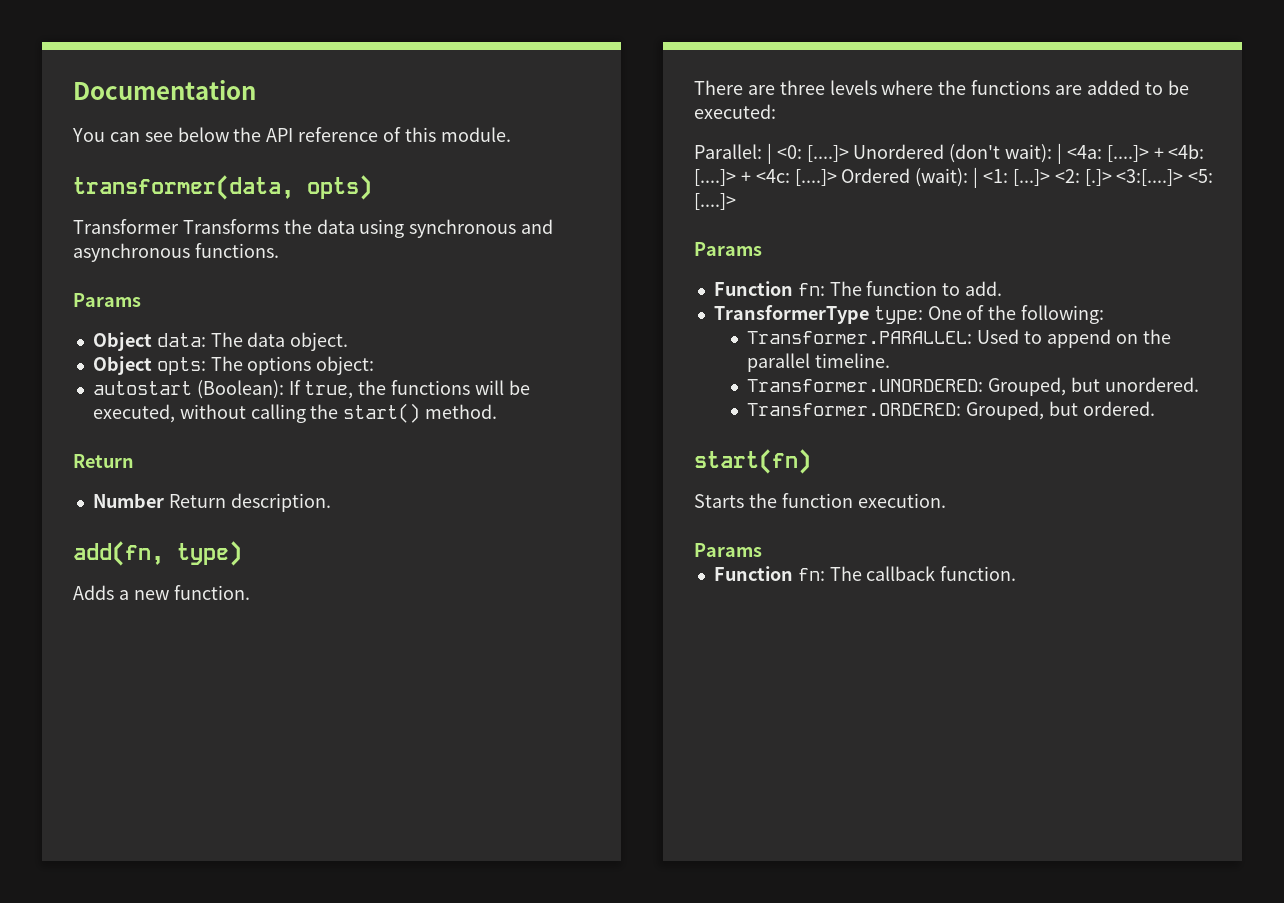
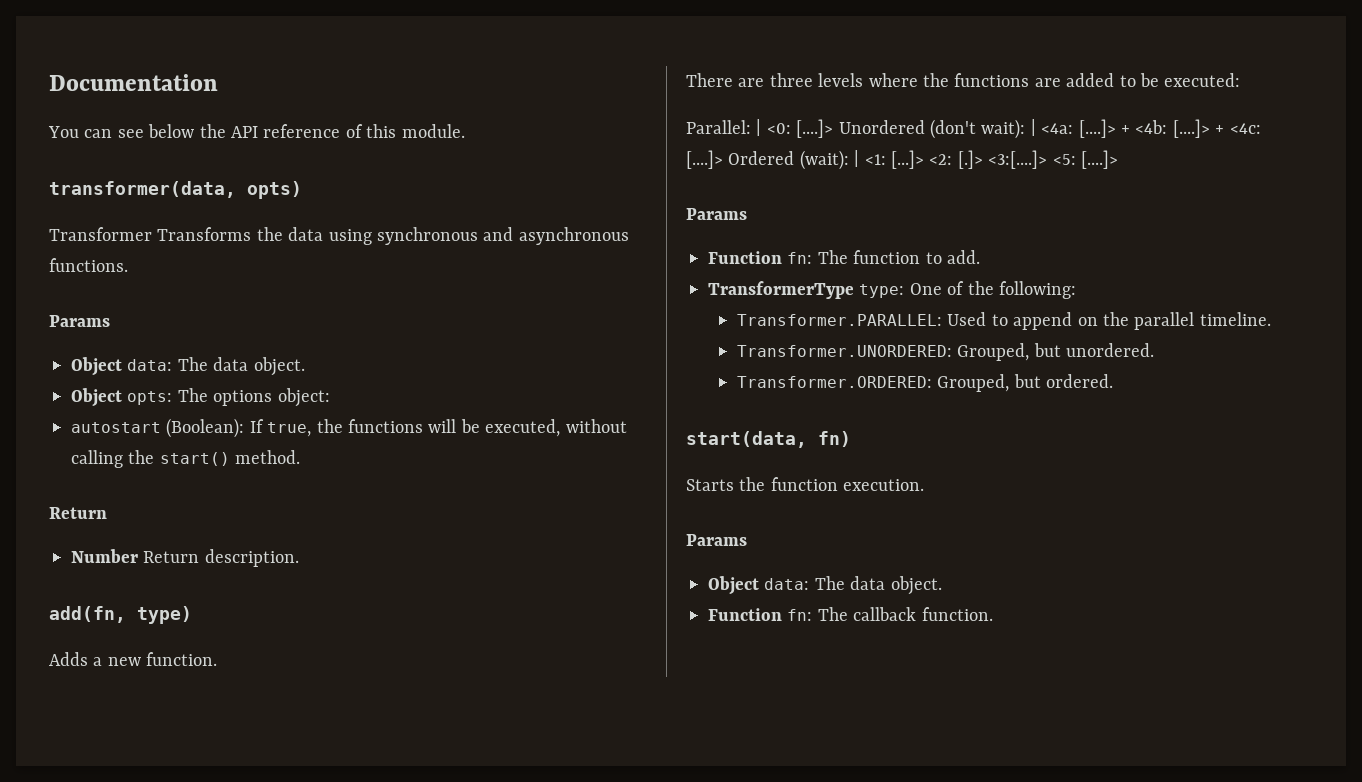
[694,449,811,474] start(fn) -> [686,431,851,448] start(data, fn)
(762, 550) none -> [708,576,942,595] // Object data: The data object.

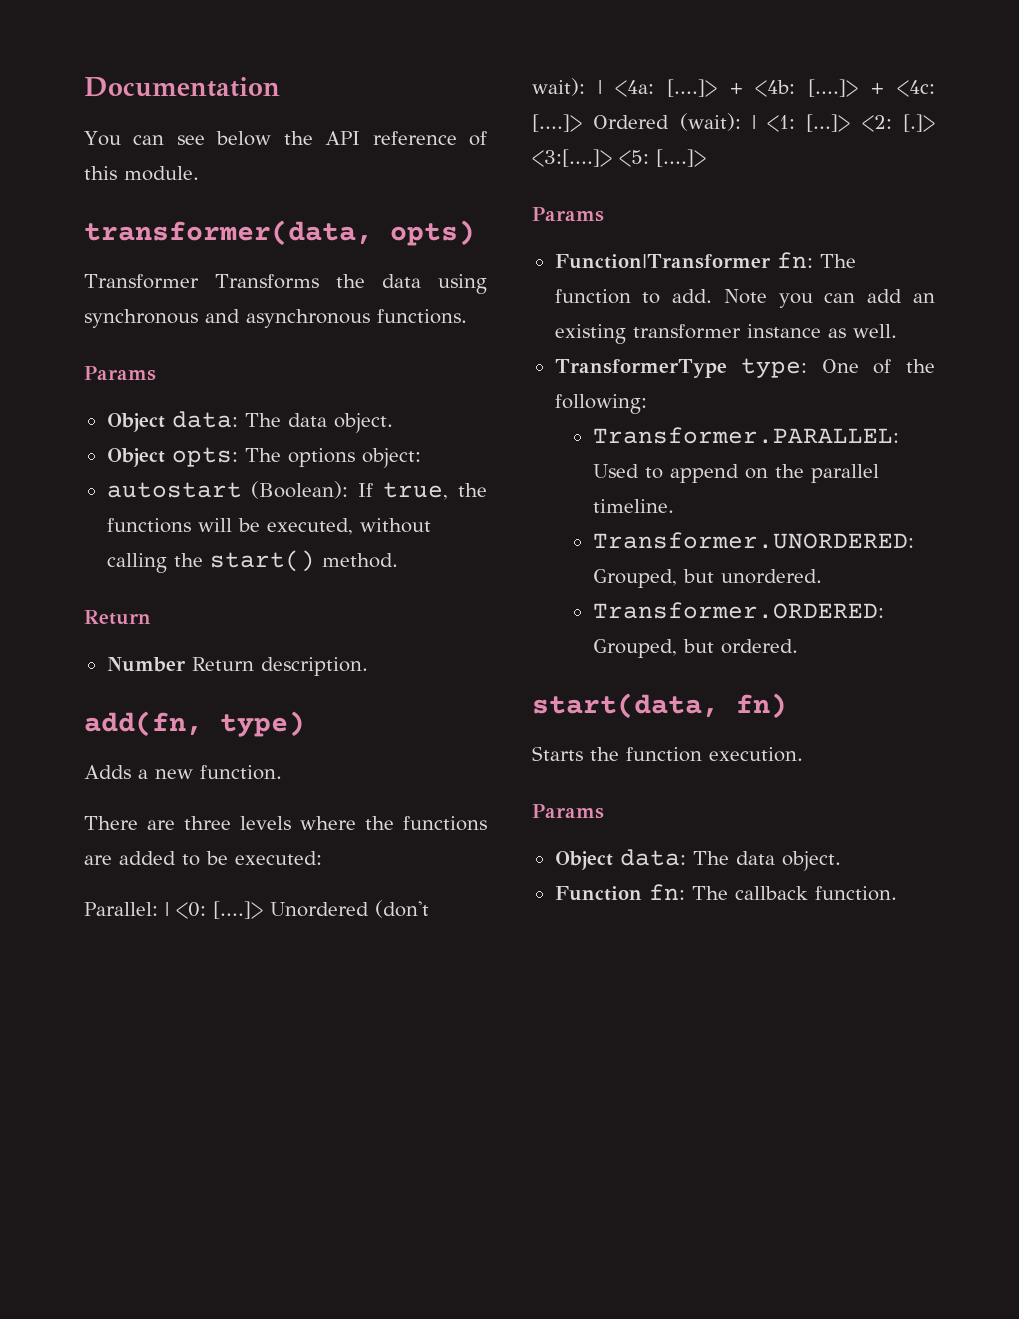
[708,251,782,264] Function -> [554,254,771,269] Function|Transformer
(980, 257) none -> [723,289,935,308] [554,324,897,344] Note you can add an existing transformer instance as well.

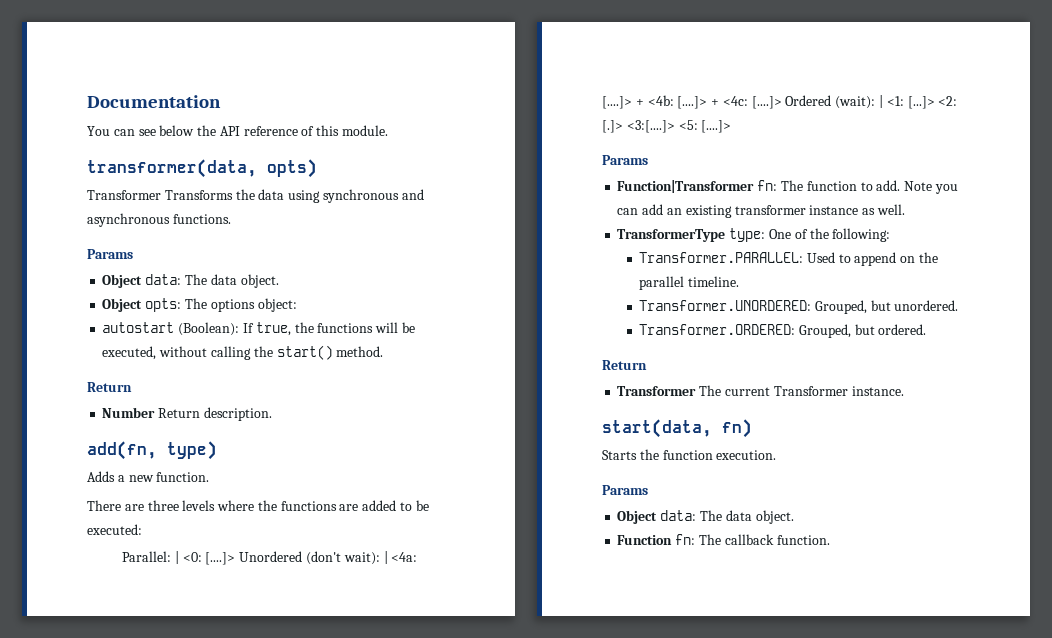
(798, 646) none -> [602,360,647,370] [617,385,904,396] // Return // Transformer The current Transformer instance.

